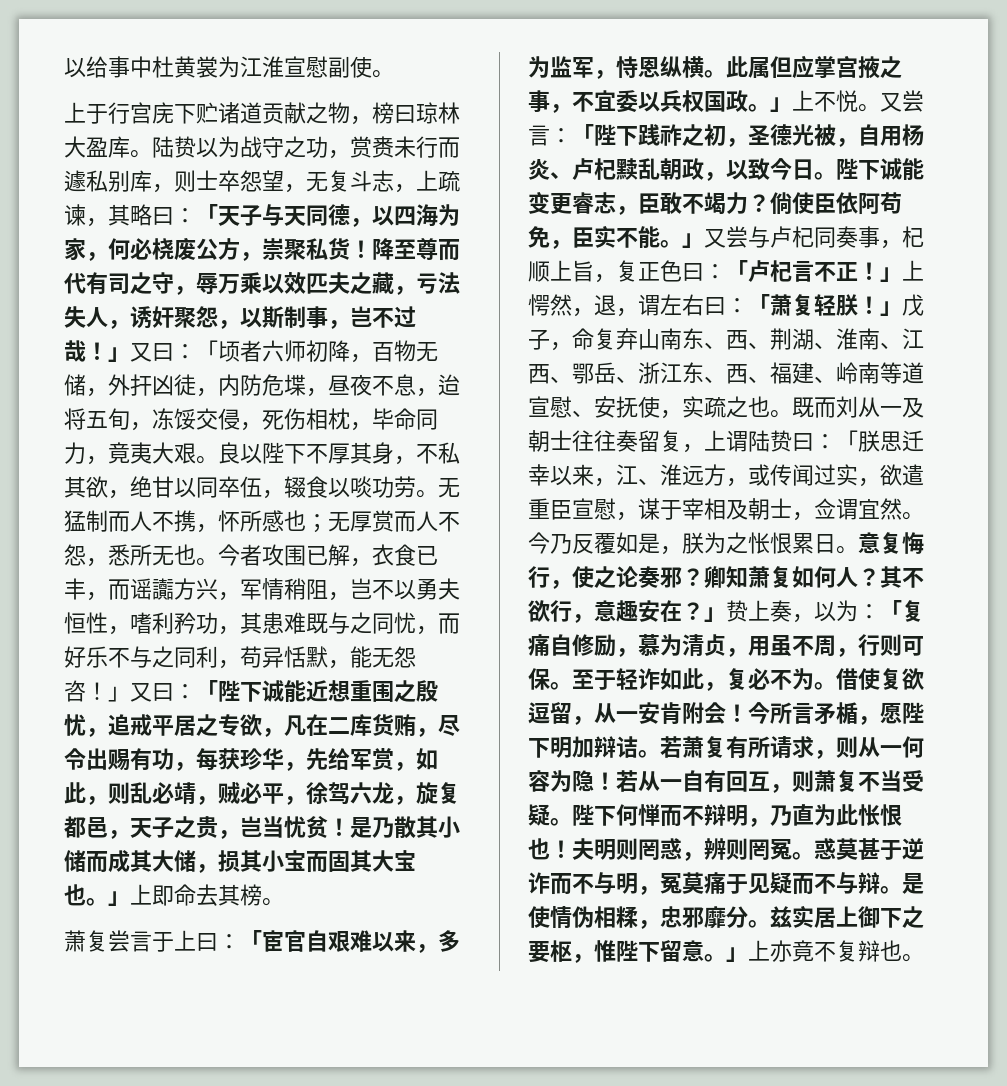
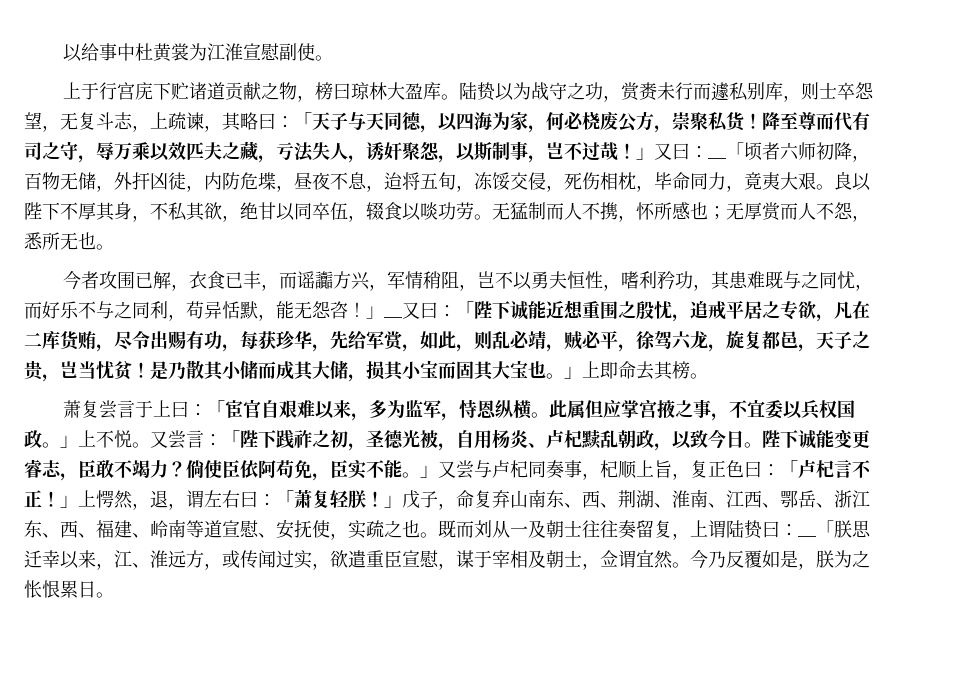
(196, 351) none -> [708,158,726,159] __
(218, 562) none -> (114, 247) //
(130, 694) none -> [384,317,402,318] __
(836, 441) none -> [798,536,816,537] __
[858,532,924,554] [528,566,924,589] [528,600,924,623] [528,634,924,657] [528,668,924,691] [528,702,924,725] [528,736,924,759] [528,770,924,793] [528,804,902,827] [528,838,924,861] [528,872,924,895] [528,905,924,929] [528,940,924,963] 意复悔行，使之论奏邪？卿知萧复如何人？其不欲行，意趣安在？」贽上奏，以为：「复痛自修励，慕为清贞，用虽不周，行则可保。至于轻诈如此，复必不为。借使复欲逗留，从一安肯附会！今所言矛楯，愿陛下明加辩诘。若萧复有所请求，则从一何容为隐！若从一自有回互，则萧复不当受疑。陛下何惮而不辩明，乃直为此怅恨也！夫明则罔惑，辨则罔冤。惑莫甚于逆诈而不与明，冤莫痛于见疑而不与辩。是使情伪相糅，忠邪靡分。兹实居上御下之要枢，惟陛下留意。」上亦竟不复辩也。 -> (114, 595) none

